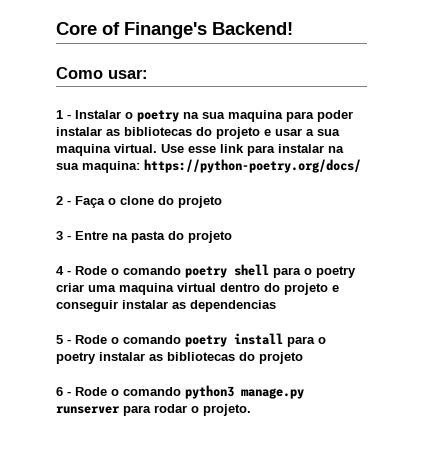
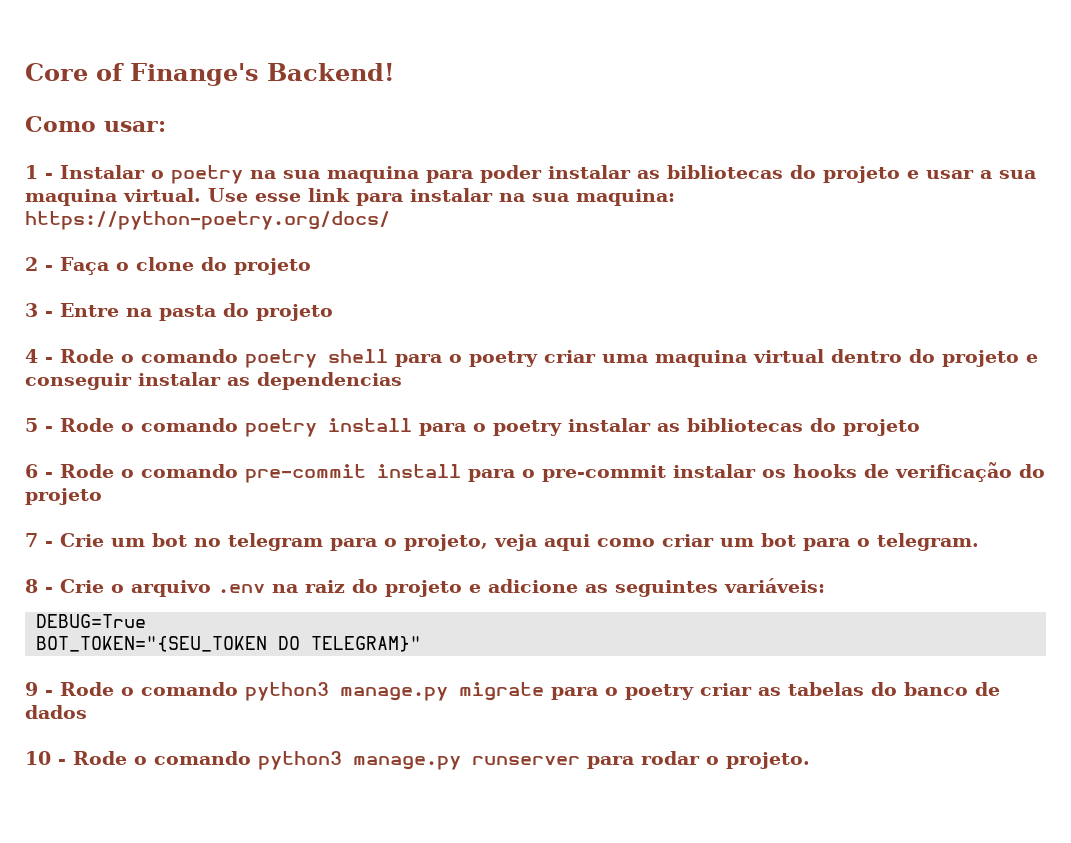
(181, 391) none -> [245,462,1045,483] [25,488,102,505] [25,533,979,551] [25,578,825,597] [36,614,147,628] [36,636,422,652] [25,682,1000,701] [25,705,87,719] [25,751,251,765] pre-commit install para o pre-commit instalar os hooks de verificação do projeto // 7 - Crie um bot no telegram para o projeto, veja aqui como criar um bot para o telegram. // 8 - Crie o arquivo .env na raiz do projeto e adicione as seguintes variáveis: // DEBUG=True // BOT_TOKEN="{SEU_TOKEN DO TELEGRAM}" // 9 - Rode o comando python3 manage.py migrate para o poetry criar as tabelas do banco de dados // 10 - Rode o comando

